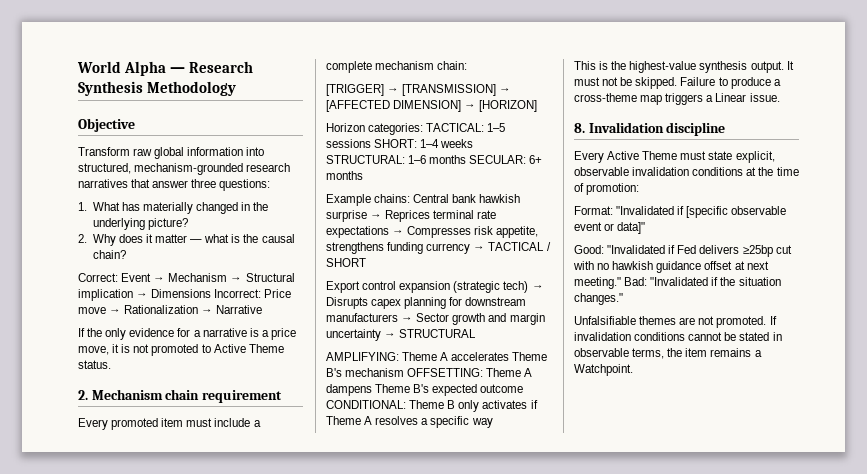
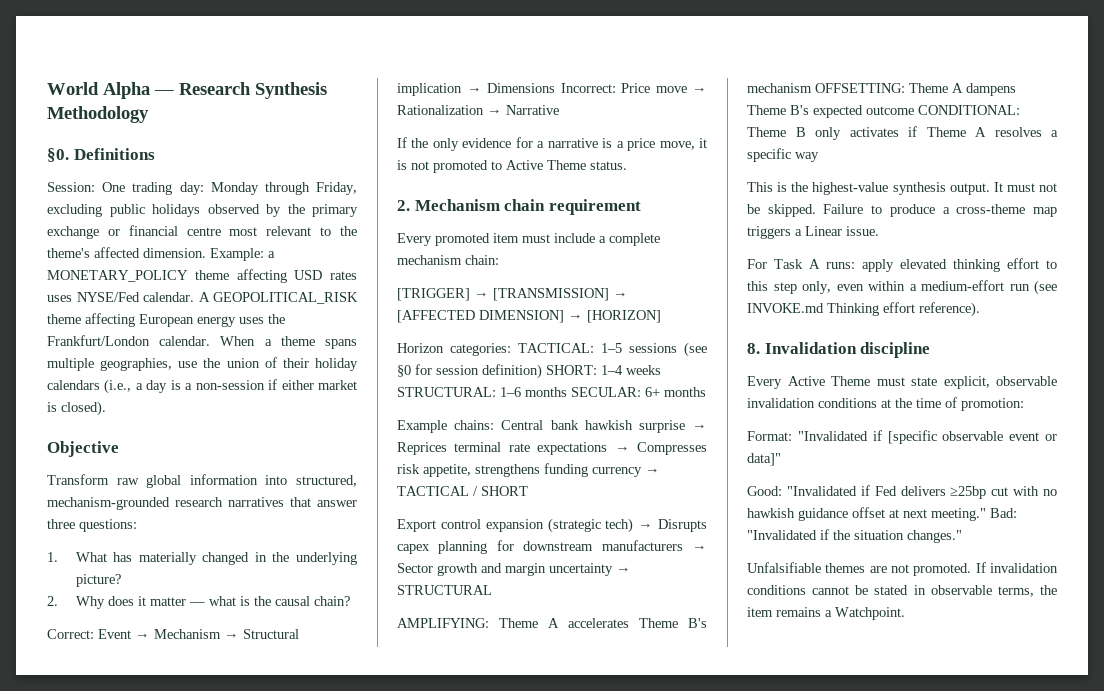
(236, 88) none -> [47,148,155,162] [47,182,357,195] [47,204,358,217] [47,225,357,239] [47,247,275,261] [47,269,357,283] [47,292,358,304] [47,313,285,327] [47,335,357,349] [47,357,358,371] [47,379,358,394] [47,401,106,416] // §0. Definitions // Session: One trading day: Monday through Friday, excluding public holidays observed by the primary exchange or financial centre most relevant to the theme's affected dimension. Example: a MONETARY_POLICY theme affecting USD rates uses NYSE/Fed calendar. A GEOPOLITICAL_RISK theme affecting European energy uses the Frankfurt/London calendar. When a theme spans multiple geographies, use the union of their holiday calendars (i.e., a day is a non-session if either market is closed).
(371, 143) none -> [684,342,707,357] [397,364,542,379] (see §0 for session definition)
(780, 97) none -> [747,258,1057,272] [747,280,1057,295] [747,302,980,317] // For Task A runs: apply elevated thinking effort to this step only, even within a medium-effort run (see INVOKE.md Thinking effort reference).

